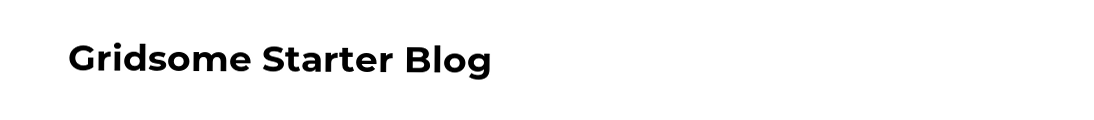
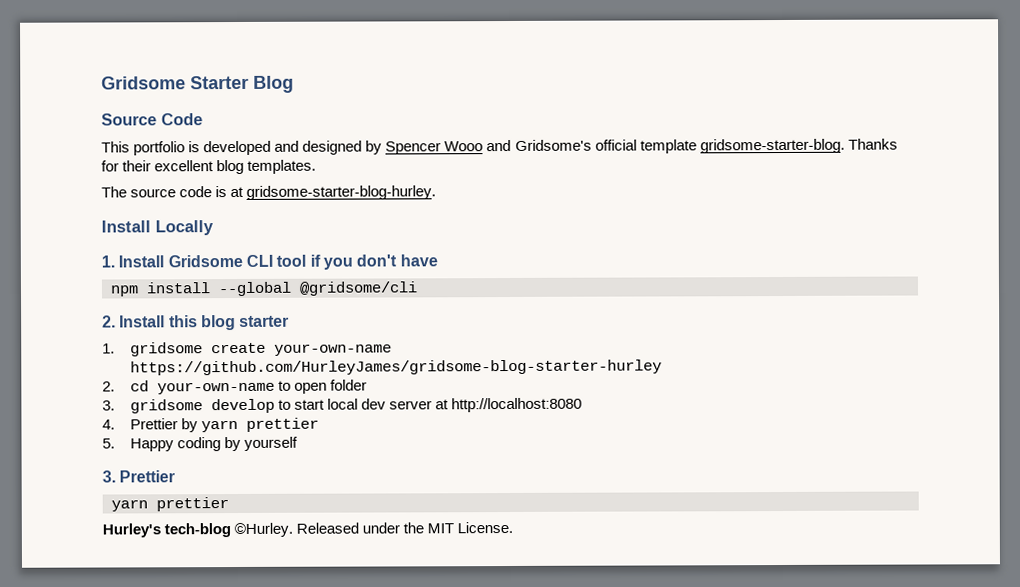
(493, 62) none -> [101,113,203,126] [101,138,898,156] [101,159,317,175] [101,185,437,200] [101,220,214,236] [101,254,438,270] [110,281,418,297] [102,315,290,331] [102,342,392,357] [129,359,662,376] [102,379,368,395] [102,397,583,414] [102,417,320,433] [102,436,299,452] [102,470,176,483] [111,497,229,512] [102,521,514,538] // Source Code // This portfolio is developed and designed by Spencer Wooo and Gridsome's official template gridsome-starter-blog. Thanks for their excellent blog templates. // The source code is at gridsome-starter-blog-hurley. // Install Locally // 1. Install Gridsome CLI tool if you don't have // npm install --global @gridsome/cli // 2. Install this blog starter // 1. gridsome create your-own-name https://github.com/HurleyJames/gridsome-blog-starter-hurley // 2. cd your-own-name to open folder // 3. gridsome develop to start local dev server at http://localhost:8080 // 4. Prettier by yarn prettier // 5. Happy coding by yourself // 3. Prettier // yarn prettier // Hurley's tech-blog ©Hurley. Released under the MIT License.

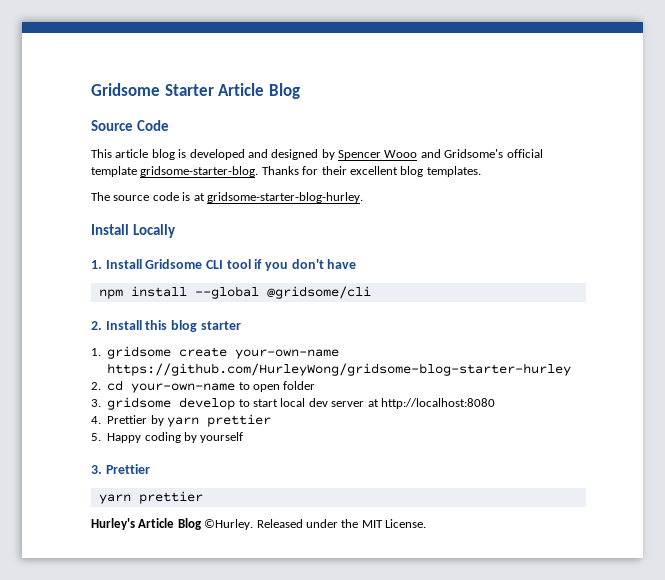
(249, 82) none -> [218,83,265,96] Article
[133,141,186,156] portfolio -> [115,149,175,160] article blog
[129,359,662,376] https://github.com/HurleyJames/gridsome-blog-starter-hurley -> [107,363,572,376] https://github.com/HurleyWong/gridsome-blog-starter-hurley
[164,523,232,538] tech-blog -> [138,518,202,530] Article Blog

